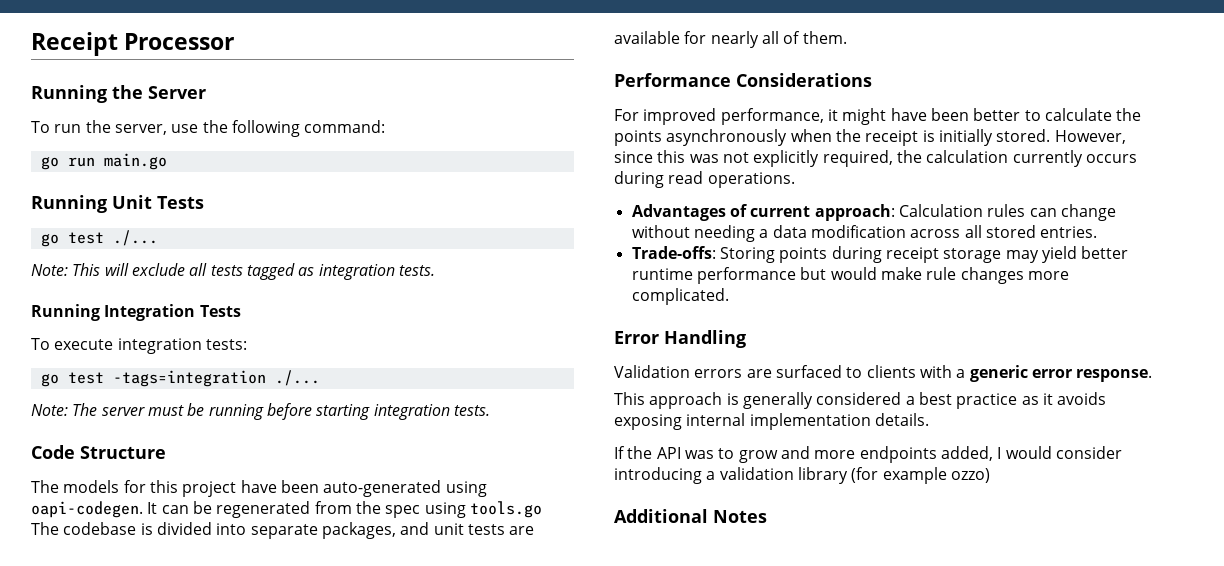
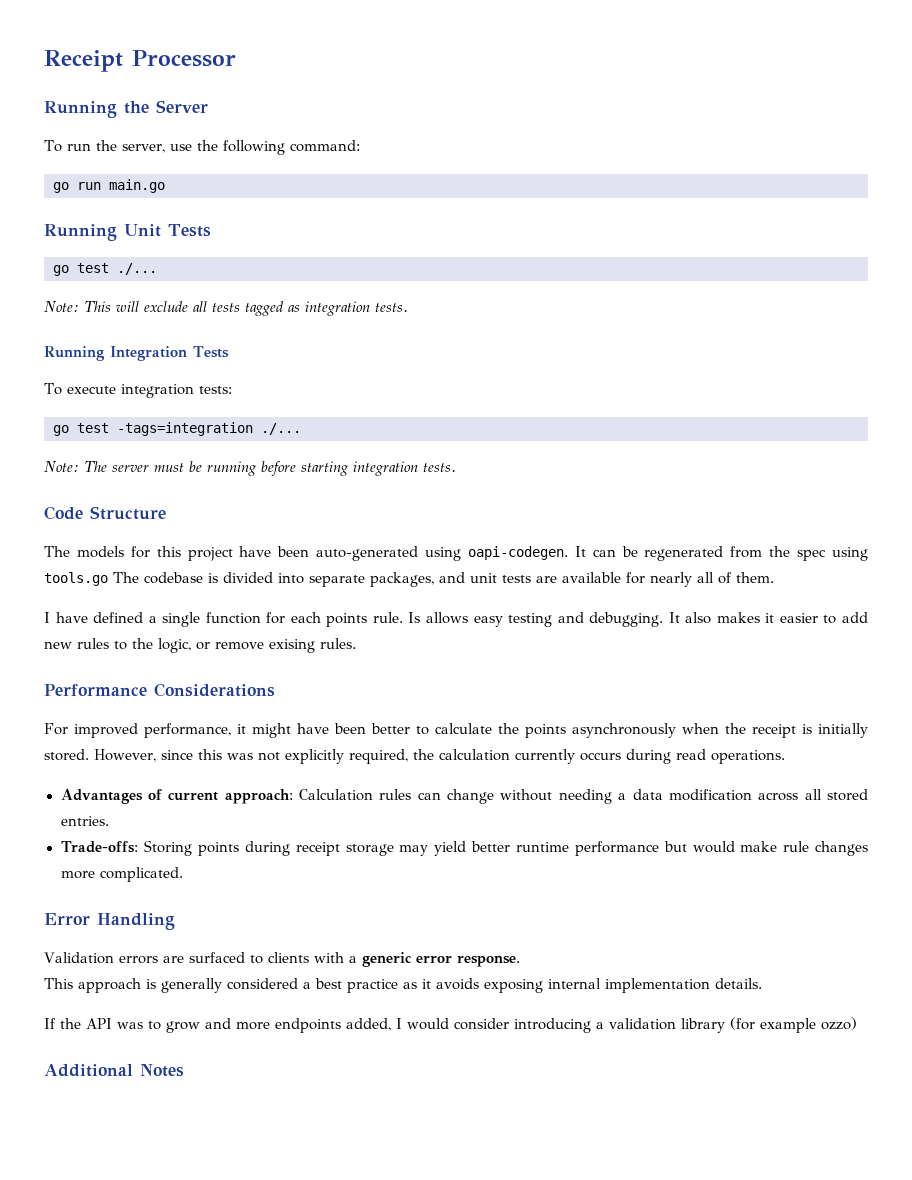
(847, 37) none -> [44,612,868,627] [44,638,356,653] // I have defined a single function for each points rule. Is allows easy testing and debugging. It also makes it easier to add new rules to the logic, or remove exising rules.

